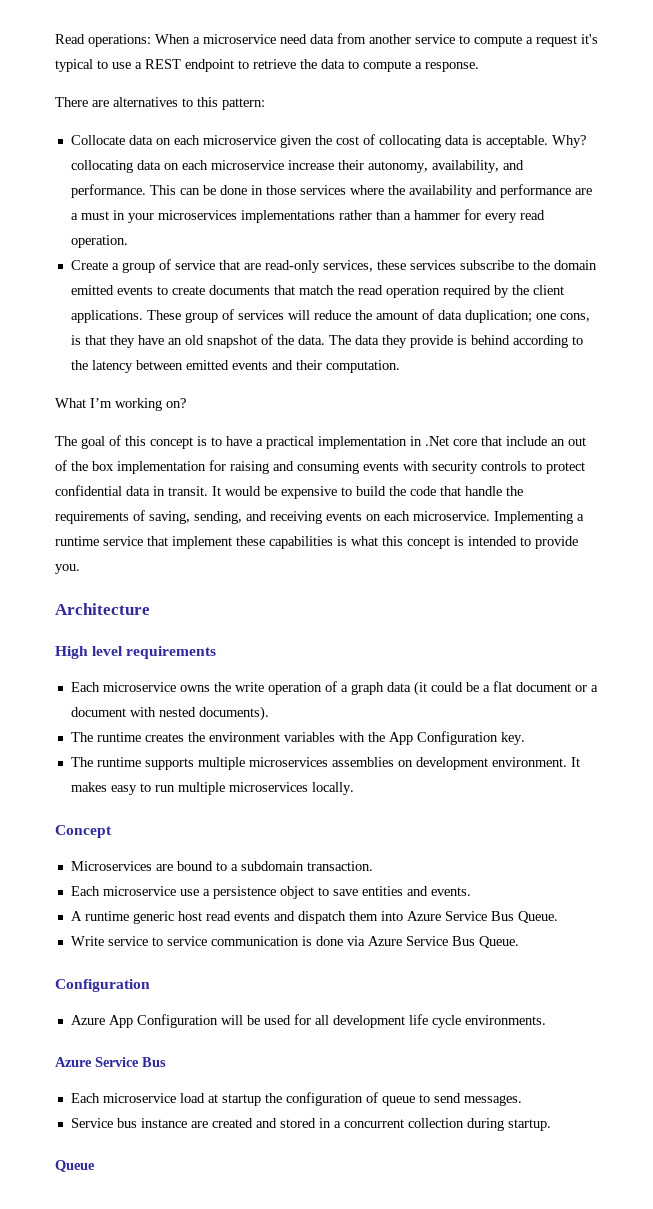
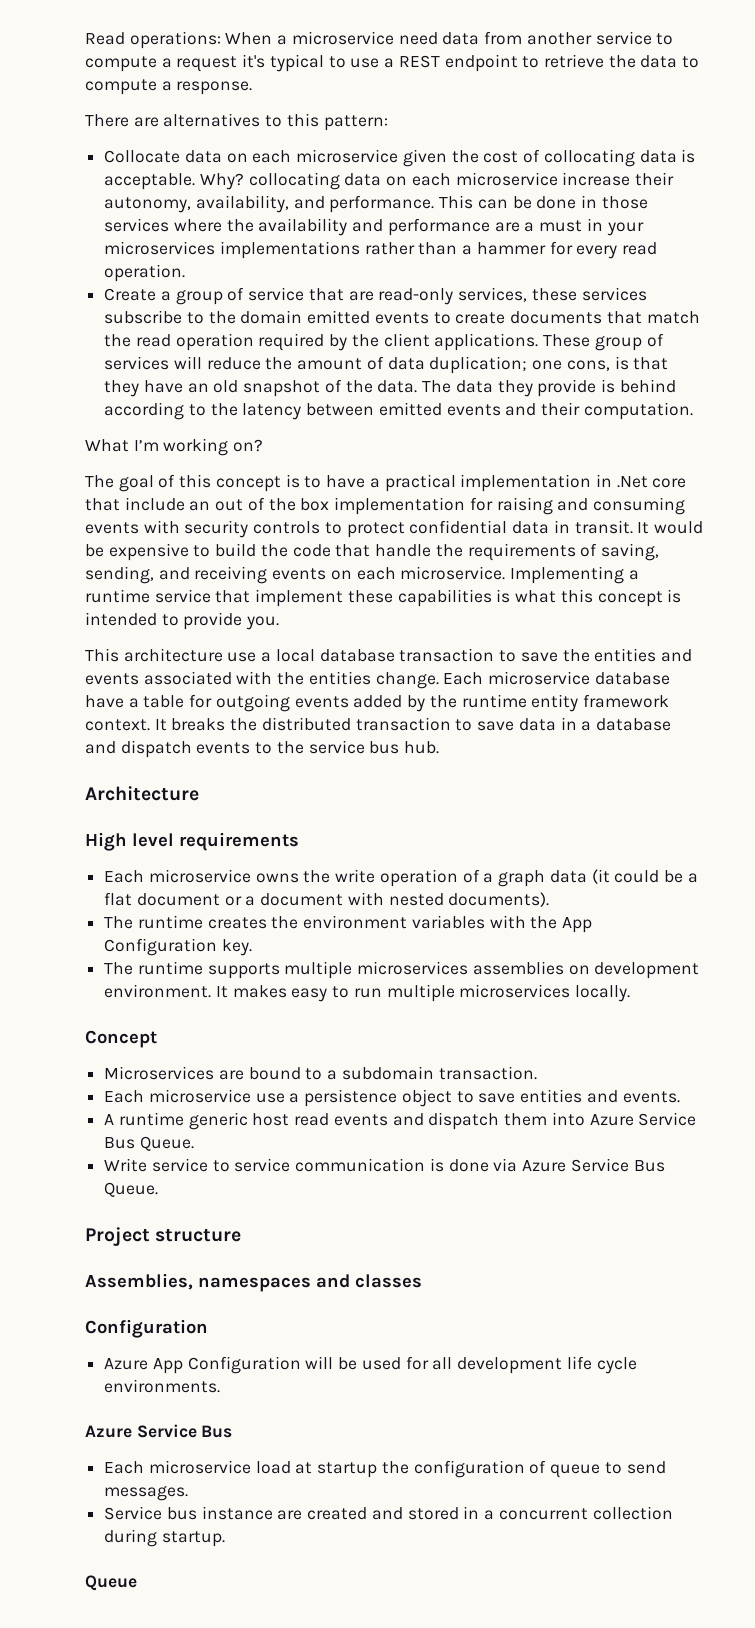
(80, 569) none -> [85,648,692,662] [85,671,670,689] [85,694,669,712] [85,717,671,731] [85,740,440,758] // This architecture use a local database transaction to save the entities and events associated with the entities change. Each microservice database have a table for outgoing events added by the runtime entity framework context. It breaks the distributed transaction to save data in a database and dispatch events to the service bus hub.
(519, 942) none -> [85,1227,242,1246] [85,1273,422,1292] // Project structure // Assemblies, namespaces and classes

